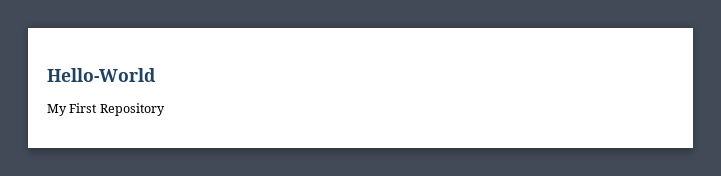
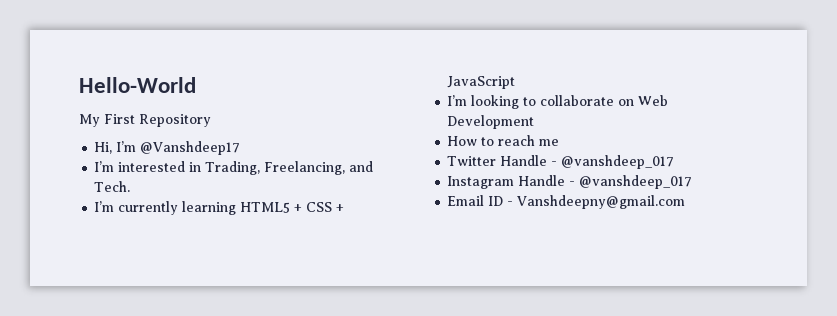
(165, 109) none -> [94,141,241,155] [94,161,374,175] [94,181,131,192] [94,201,345,215] [447,76,516,89] [447,95,669,109] [447,115,535,129] [447,135,560,146] [447,155,675,169] [447,175,693,189] [447,195,686,209] // Hi, I’m @Vanshdeep17 // I’m interested in Trading, Freelancing, and Tech. // I’m currently learning HTML5 + CSS + JavaScript // I’m looking to collaborate on Web Development // How to reach me // Twitter Handle - @vanshdeep_017 // Instagram Handle - @vanshdeep_017 // Email ID - Vanshdeepny@gmail.com

